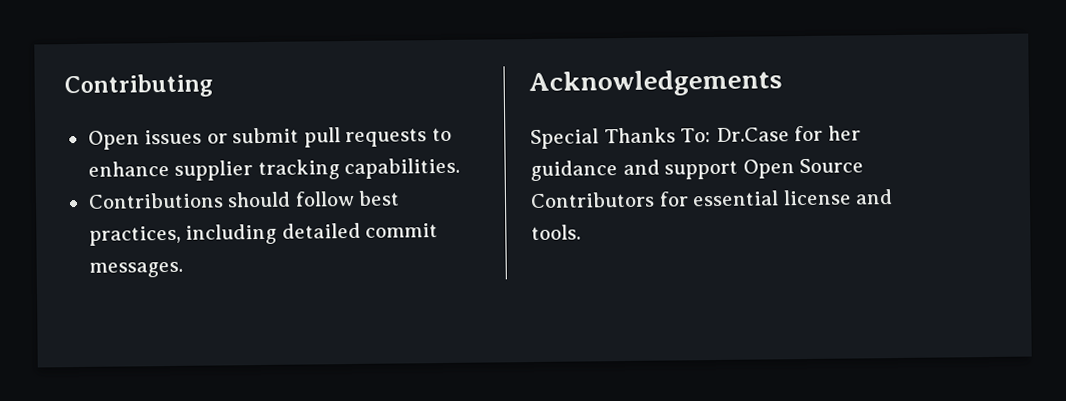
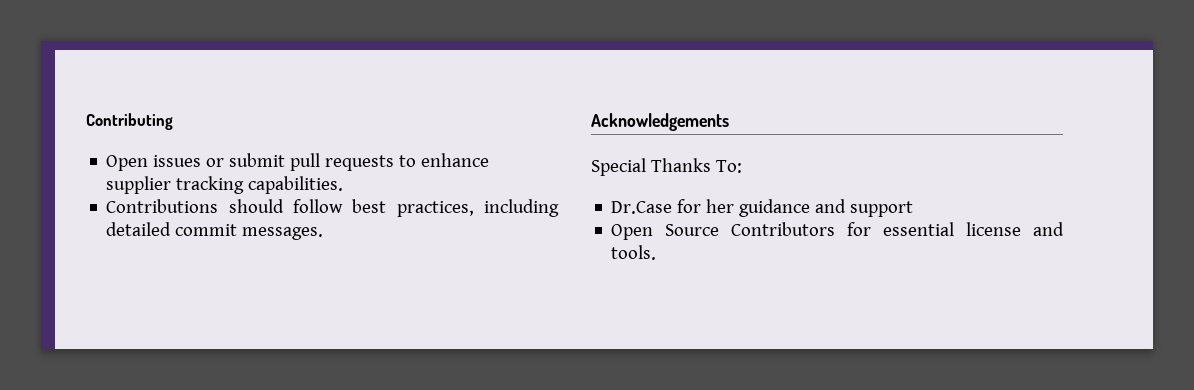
(712, 135) none -> (742, 166) //
(739, 170) none -> (914, 209) //

